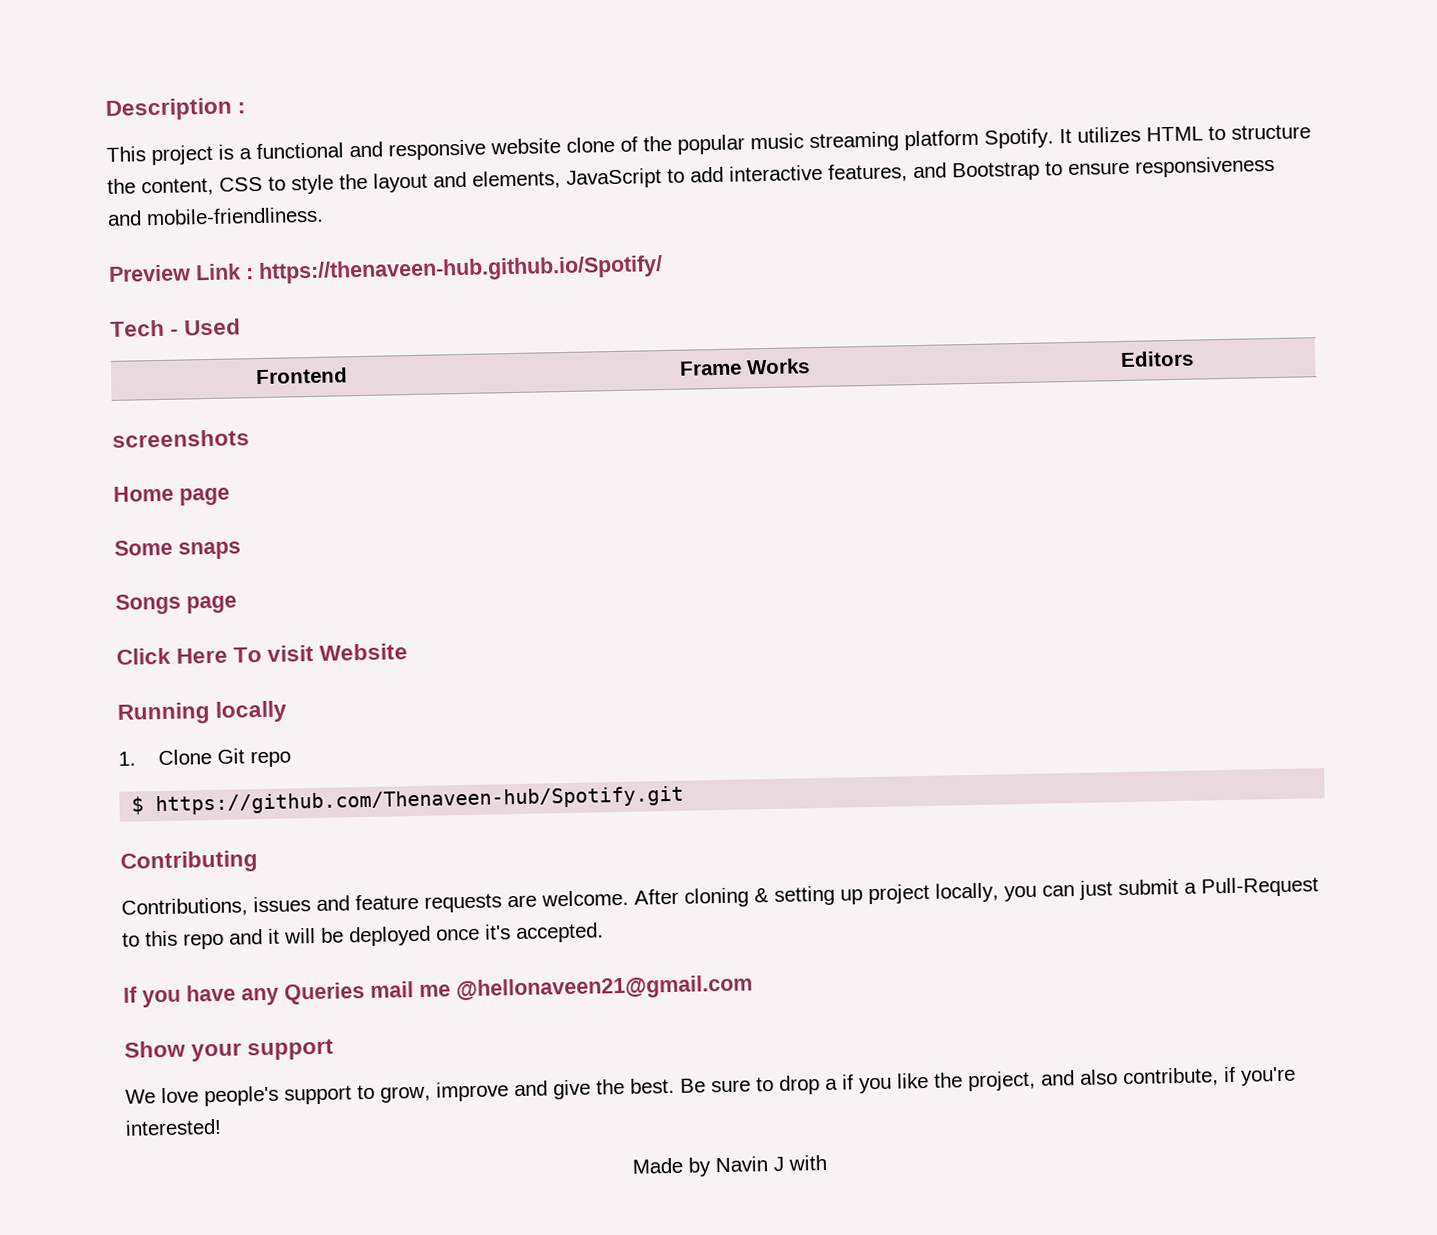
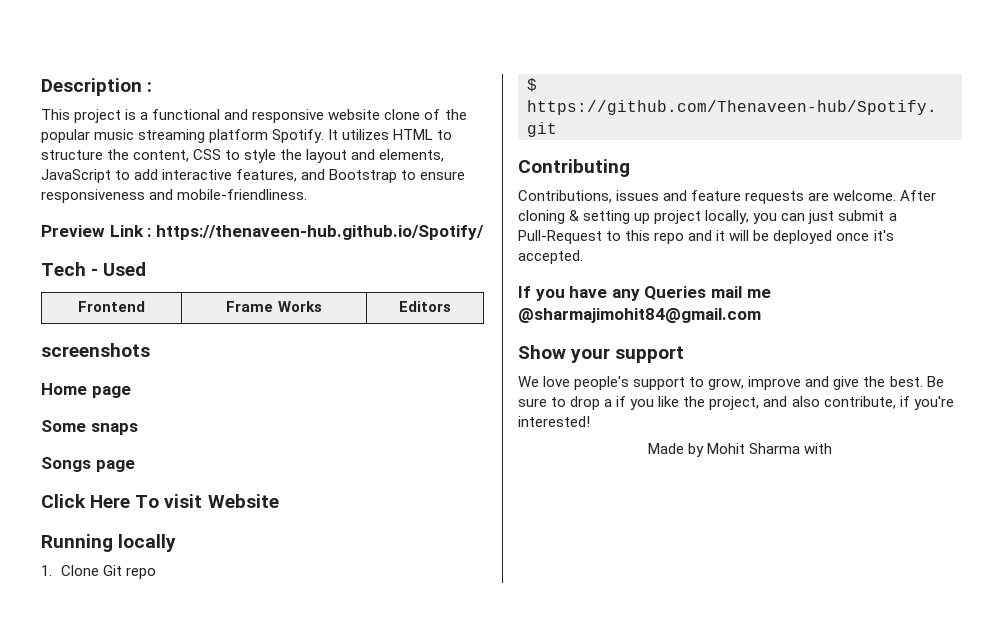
[456,974,753,1002] @hellonaveen21@gmail.com -> [518,308,761,323] @sharmajimohit84@gmail.com
[714,1156,784,1173] Navin J -> [707,443,801,454] Mohit Sharma

